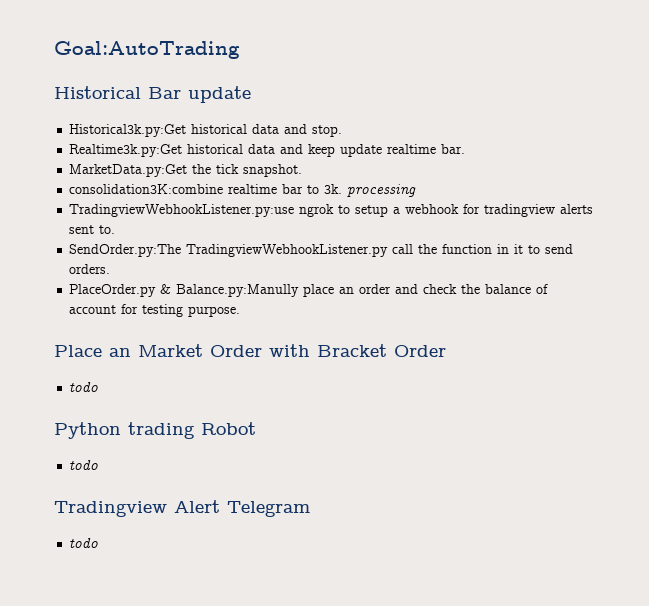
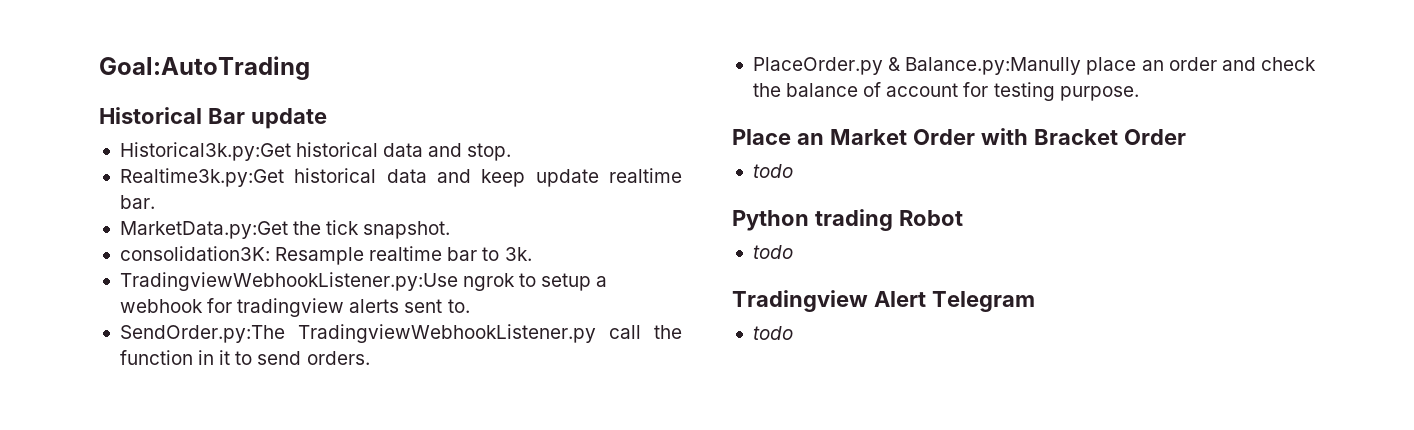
[69,184,224,194] consolidation3K:combine -> [119,246,365,265] consolidation3K: Resample
[347,184,417,197] [69,204,295,217] processing // TradingviewWebhookListener.py:use -> [119,272,458,291] // TradingviewWebhookListener.py:Use

